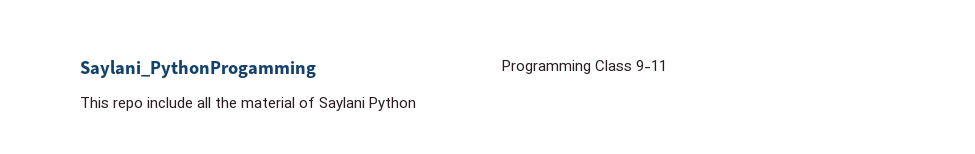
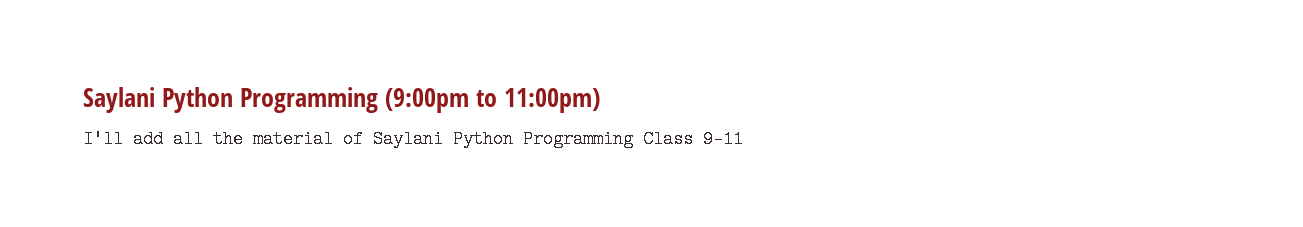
[80,60,316,78] [80,97,194,111] Saylani_PythonProgamming // This repo include -> [83,87,601,113] [83,130,163,148] Saylani Python Programming (9:00pm to 11:00pm) // I'll add

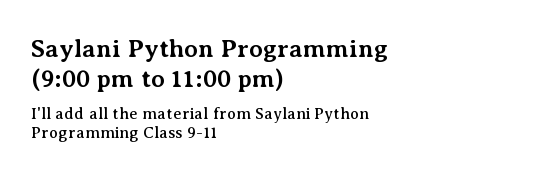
[83,87,601,113] Saylani Python Programming (9:00pm to 11:00pm) -> [31,39,388,62] [31,68,284,92] Saylani Python Programming (9:00 pm to 11:00 pm)
[343,130,363,148] of -> [212,107,251,119] from

